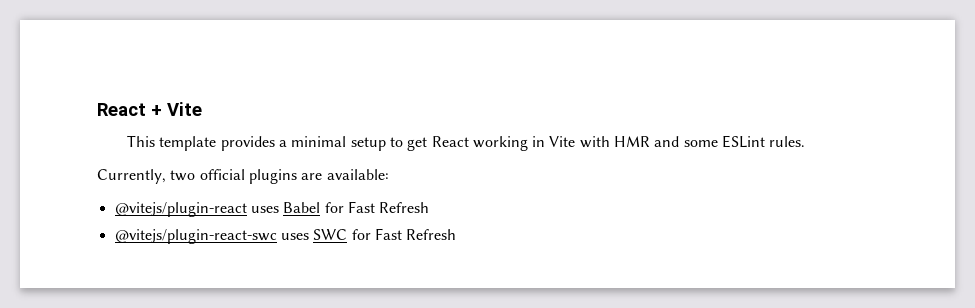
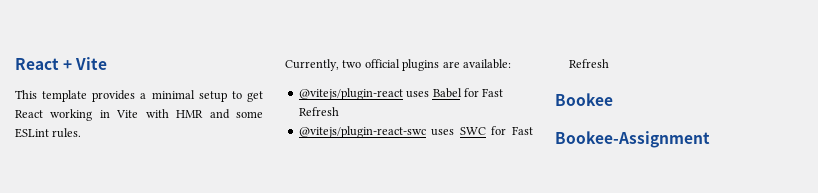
(457, 234) none -> [555,93,613,106] [555,131,710,148] // Bookee // Bookee-Assignment

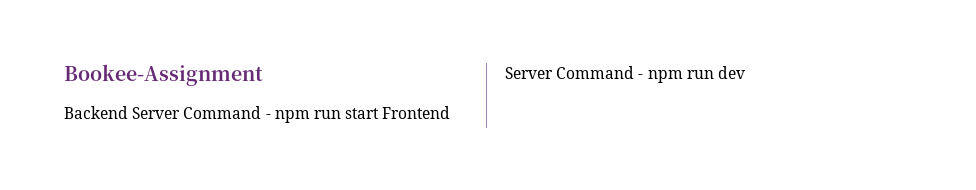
[15,57,108,70] [15,90,263,102] [15,109,263,121] [15,128,82,138] [285,59,511,71] [298,88,504,100] [298,107,339,116] [298,126,533,138] [568,59,609,68] [555,93,613,106] [555,131,710,148] React + Vite // This template provides a minimal setup to get React working in Vite with HMR and some ESLint rules. // Currently, two official plugins are available: // @vitejs/plugin-react uses Babel for Fast Refresh // @vitejs/plugin-react-swc uses SWC for Fast Refresh // Bookee // Bookee-Assignment -> [64,64,263,86] [64,106,451,123] [505,66,745,83] Bookee-Assignment // Backend Server Command - npm run start Frontend Server Command - npm run dev

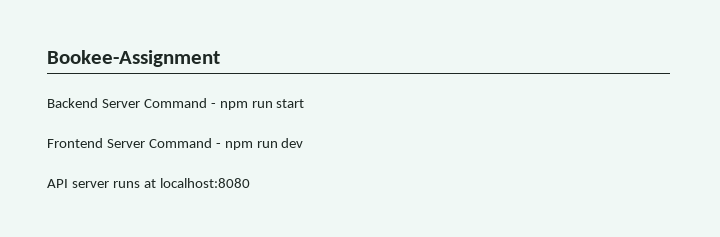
(380, 113) none -> (305, 103) //
(745, 72) none -> [47,178,250,188] // API server runs at localhost:8080

